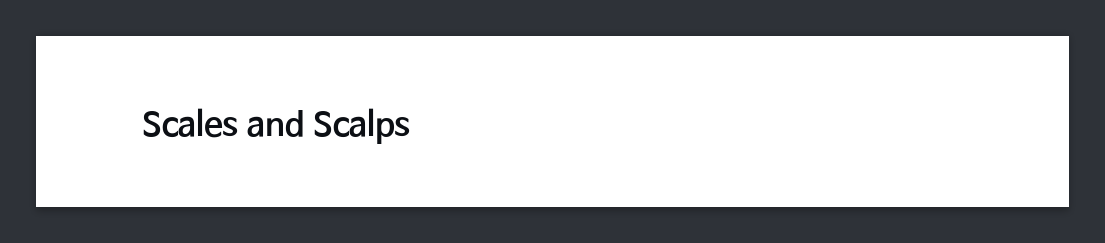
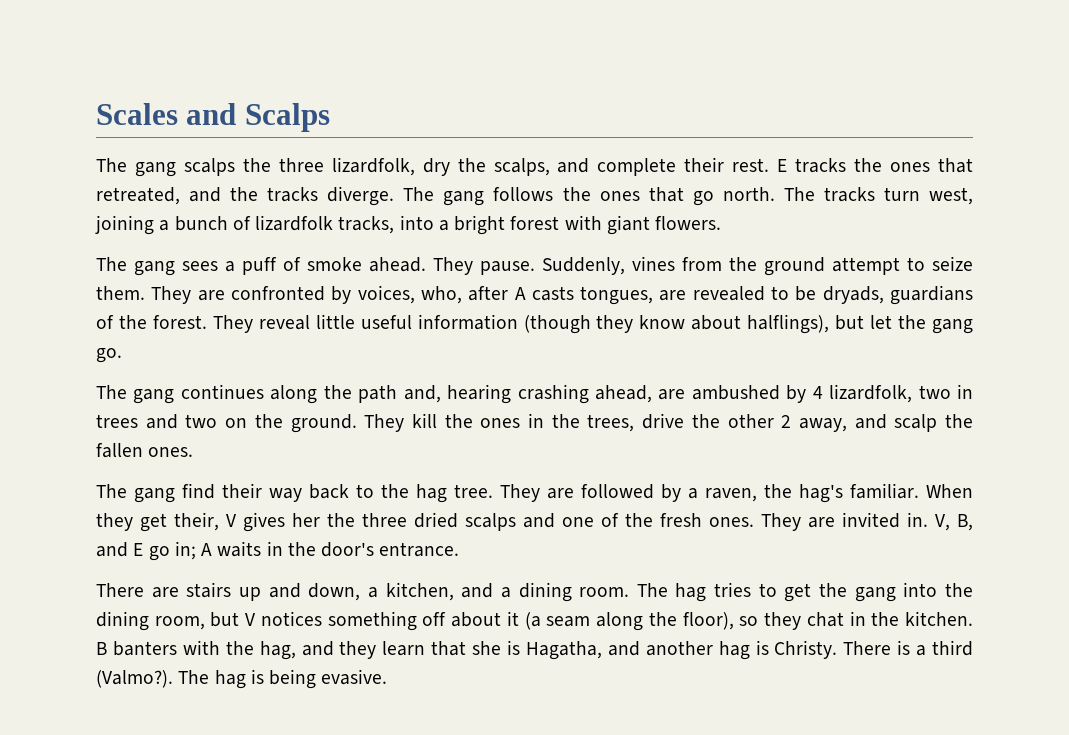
(410, 126) none -> [96,157,974,177] [96,186,973,206] [95,215,722,235] [96,256,973,276] [96,285,973,305] [96,314,973,334] [96,348,122,363] [96,384,973,404] [96,413,974,433] [96,443,194,458] [96,483,973,503] [96,512,973,532] [96,541,460,561] [96,582,973,602] [96,611,973,631] [96,640,973,660] [96,669,388,689] // The gang scalps the three lizardfolk, dry the scalps, and complete their rest. E tracks the ones that retreated, and the tracks diverge. The gang follows the ones that go north. The tracks turn west, joining a bunch of lizardfolk tracks, into a bright forest with giant flowers. // The gang sees a puff of smoke ahead. They pause. Suddenly, vines from the ground attempt to seize them. They are confronted by voices, who, after A casts tongues, are revealed to be dryads, guardians of the forest. They reveal little useful information (though they know about halflings), but let the gang go. // The gang continues along the path and, hearing crashing ahead, are ambushed by 4 lizardfolk, two in trees and two on the ground. They kill the ones in the trees, drive the other 2 away, and scalp the fallen ones. // The gang find their way back to the hag tree. They are followed by a raven, the hag's familiar. When they get their, V gives her the three dried scalps and one of the fresh ones. They are invited in. V, B, and E go in; A waits in the door's entrance. // There are stairs up and down, a kitchen, and a dining room. The hag tries to get the gang into the dining room, but V notices something off about it (a seam along the floor), so they chat in the kitchen. B banters with the hag, and they learn that she is Hagatha, and another hag is Christy. There is a third (Valmo?). The hag is being evasive.

